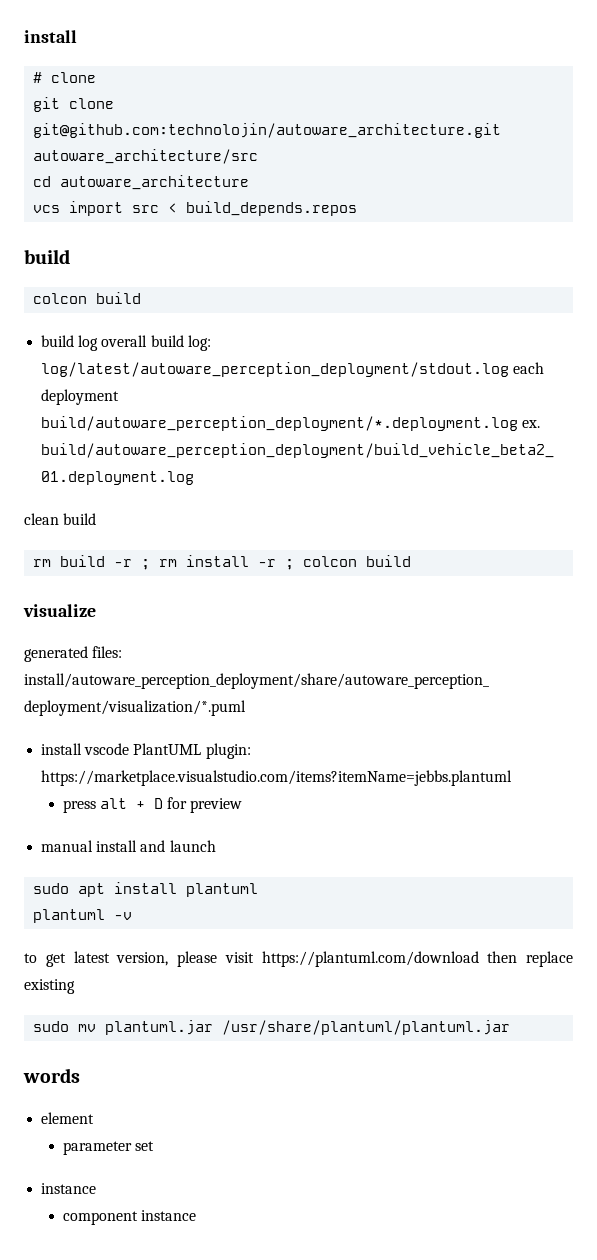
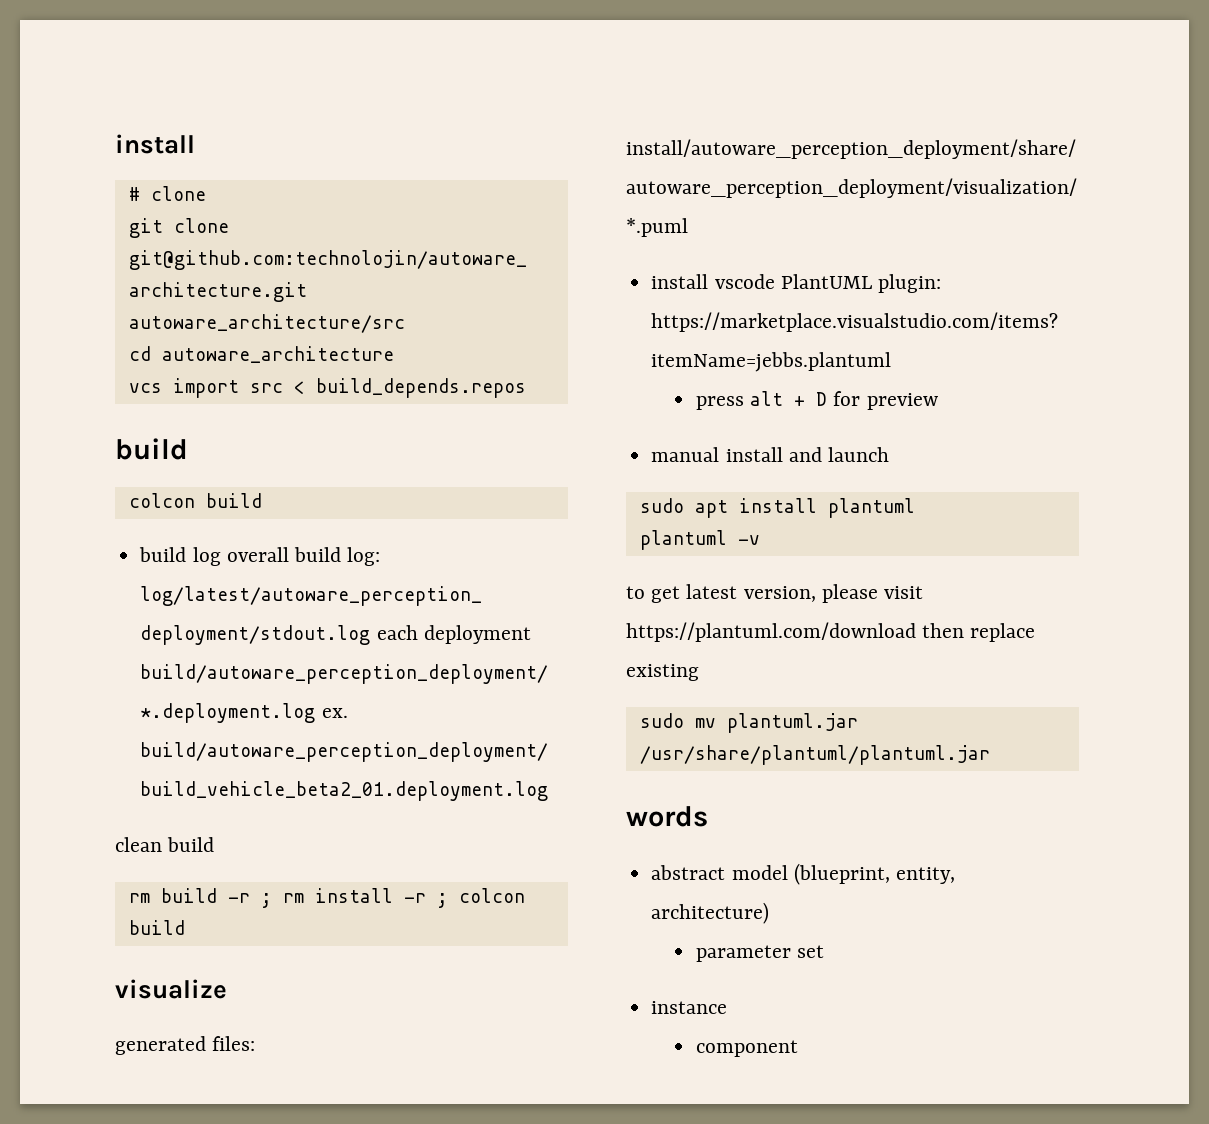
[41,1112,95,1124] element -> [651,863,955,885] [651,902,770,924] abstract model (blueprint, entity, architecture)
[140,1210,196,1221] instance -> (798, 1048) none

